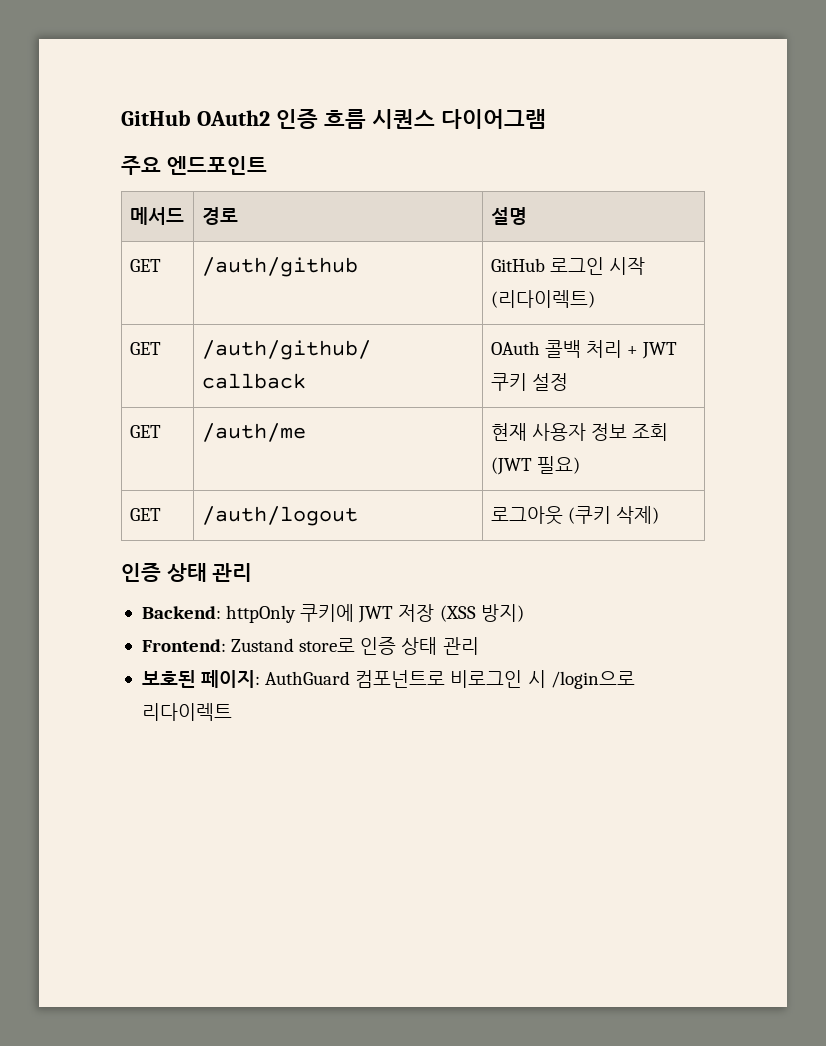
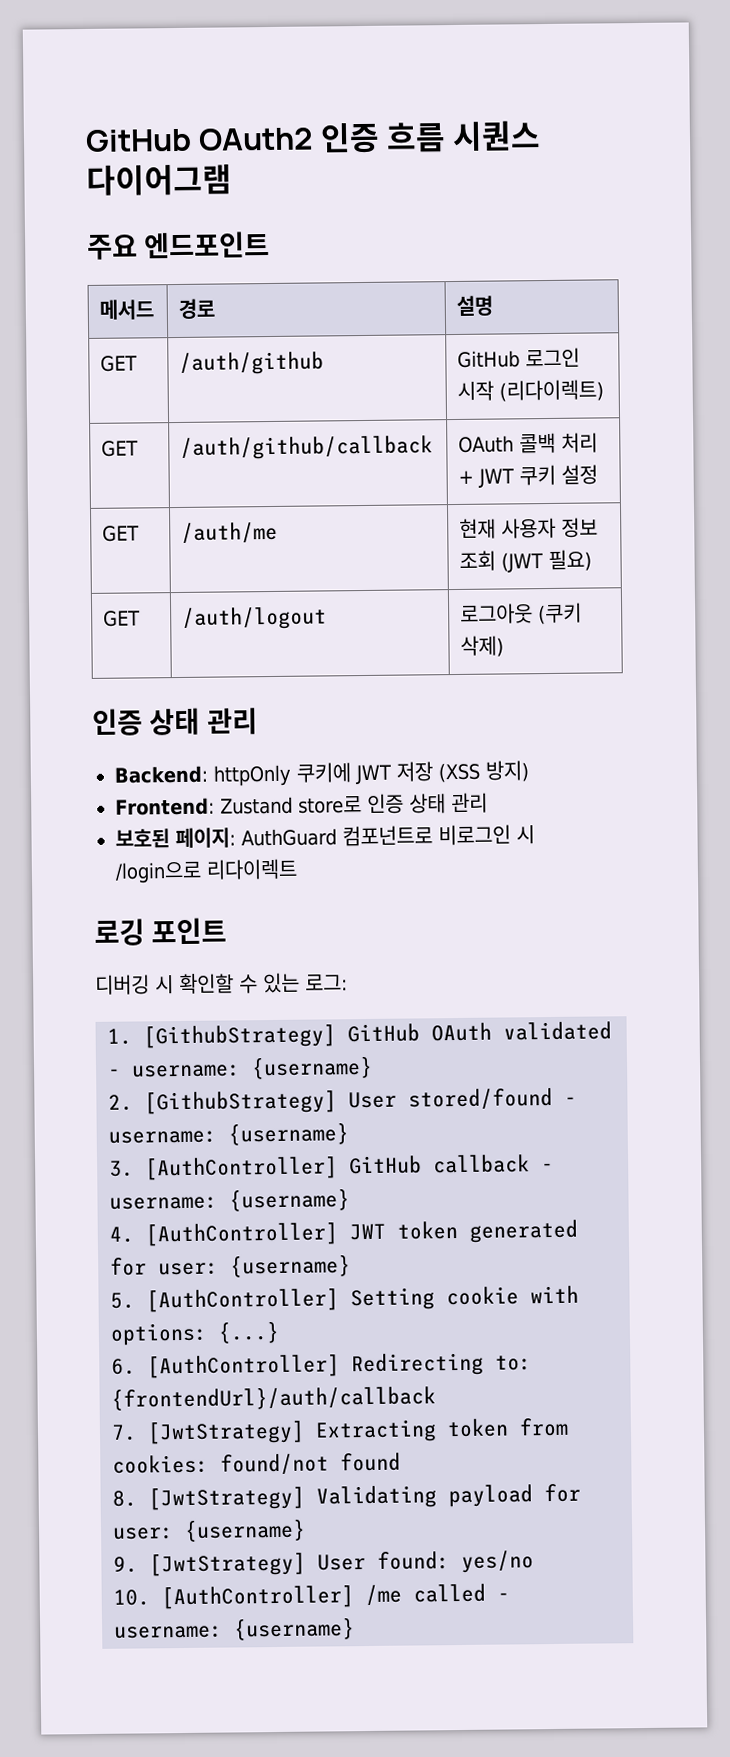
(232, 712) none -> [94,917,228,946] [95,972,348,995] [107,1021,612,1049] [108,1055,373,1080] [108,1087,577,1115] [108,1122,349,1146] [109,1154,554,1181] [109,1188,350,1212] [109,1219,578,1247] [110,1254,351,1278] [110,1285,579,1313] [110,1320,280,1346] [111,1352,532,1379] [111,1385,436,1411] [111,1417,569,1445] [112,1452,401,1475] [112,1483,581,1511] [113,1518,306,1542] [113,1550,534,1577] [113,1583,510,1610] [114,1617,355,1641] // 로깅 포인트 // 디버깅 시 확인할 수 있는 로그: // 1. [GithubStrategy] GitHub OAuth validated - username: {username} // 2. [GithubStrategy] User stored/found - username: {username} // 3. [AuthController] GitHub callback - username: {username} // 4. [AuthController] JWT token generated for user: {username} // 5. [AuthController] Setting cookie with options: {...} // 6. [AuthController] Redirecting to: {frontendUrl}/auth/callback // 7. [JwtStrategy] Extracting token from cookies: found/not found // 8. [JwtStrategy] Validating payload for user: {username} // 9. [JwtStrategy] User found: yes/no // 10. [AuthController] /me called - username: {username}

